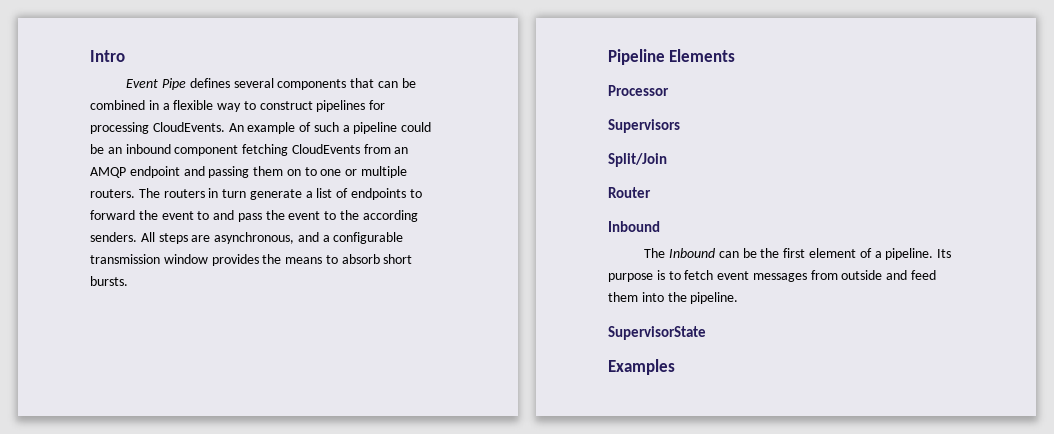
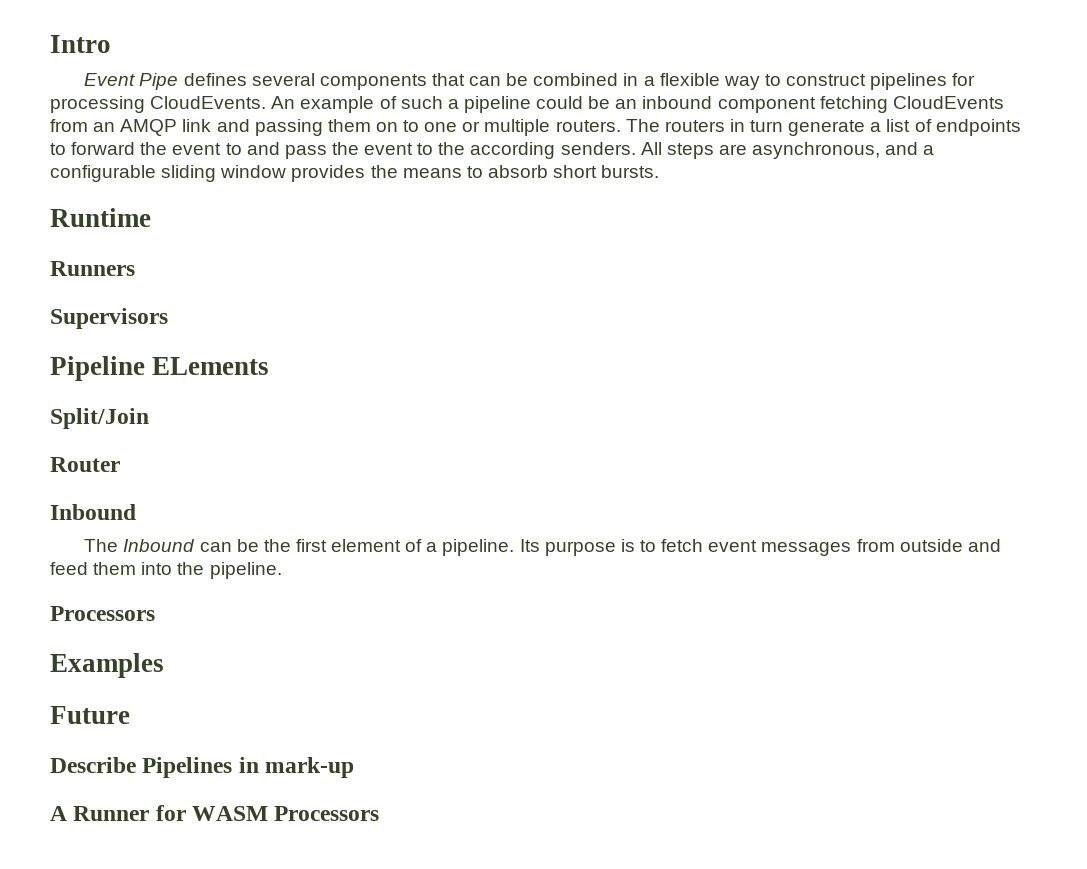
[129,166,180,178] endpoint -> [182,119,212,132] link
[90,254,160,264] transmission -> [161,165,217,182] sliding
[608,49,736,65] [608,85,669,96] Pipeline Elements // Processor -> [50,208,151,227] [50,261,135,276] Runtime // Runners
(680, 126) none -> [50,356,270,381] // Pipeline ELements
[608,326,706,340] SupervisorState -> [50,606,155,621] Processors
(675, 367) none -> [50,706,130,724] [50,757,355,778] [50,805,380,821] // Future // Describe Pipelines in mark-up // A Runner for WASM Processors

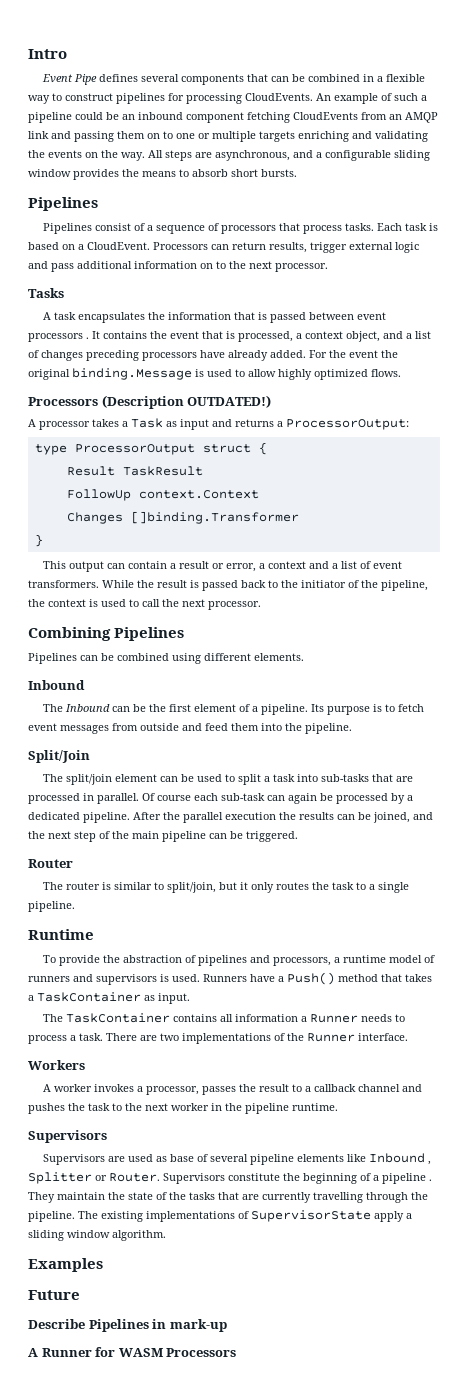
[555,119,1021,136] [50,142,636,159] routers. The routers in turn generate a list of endpoints to forward the event to and pass the event to the according senders. -> [259,131,428,142] [28,150,145,161] targets enriching and validating the events on the way.
[50,208,151,227] [50,261,135,276] [50,308,168,329] [50,356,270,381] [50,408,149,429] [50,457,120,472] Runtime // Runners // Supervisors // Pipeline ELements // Split/Join // Router -> [28,197,98,211] [43,223,439,234] [28,242,419,253] [28,261,328,272] [28,288,64,298] [43,312,387,323] [28,331,431,342] [28,350,398,361] [28,368,401,380] [28,395,272,409] [28,418,409,430] [34,442,267,455] [66,466,203,476] [66,489,259,501] [66,511,299,524] [34,534,43,547] [43,561,403,572] [28,580,428,591] [28,599,261,610] [28,627,185,641] [28,653,304,664] Pipelines // Pipelines consist of a sequence of processors that process tasks. Each task is based on a CloudEvent. Processors can return results, trigger external logic and pass additional information on to the next processor. // Tasks // A task encapsulates the information that is passed between event processors . It contains the event that is processed, a context object, and a list of changes preceding processors have already added. For the event the original binding.Message is used to allow highly optimized flows. // Processors (Description OUTDATED!) // A processor takes a Task as input and returns a ProcessorOutput: // type ProcessorOutput struct { // Result TaskResult // FollowUp context.Context // Changes []binding.Transformer // } // This output can contain a result or error, a context and a list of event transformers. While the result is passed back to the initiator of the pipeline, the context is used to call the next processor. // Combining Pipelines // Pipelines can be combined using different elements.
[50,606,155,621] Processors -> [28,750,90,763] [43,774,414,785] [28,793,413,804] [28,812,433,823] [28,831,298,842] [28,859,73,868] [43,882,410,893] [28,901,75,912] [28,929,94,940] [43,955,436,966] [28,972,432,985] [28,992,190,1004] [43,1013,406,1023] [28,1033,408,1044] [28,1060,85,1070] [43,1084,423,1095] [28,1103,338,1114] [28,1130,107,1143] [43,1153,432,1165] [28,1172,432,1184] [28,1192,428,1203] [28,1210,412,1222] [28,1230,166,1241] Split/Join // The split/join element can be used to split a task into sub-tasks that are processed in parallel. Of course each sub-task can again be processed by a dedicated pipeline. After the parallel execution the results can be joined, and the next step of the main pipeline can be triggered. // Router // The router is similar to split/join, but it only routes the task to a single pipeline. // Runtime // To provide the abstraction of pipelines and processors, a runtime model of runners and supervisors is used. Runners have a Push() method that takes a TaskContainer as input. // The TaskContainer contains all information a Runner needs to process a task. There are two implementations of the Runner interface. // Workers // A worker invokes a processor, passes the result to a callback channel and pushes the task to the next worker in the pipeline runtime. // Supervisors // Supervisors are used as base of several pipeline elements like Inbound , Splitter or Router. Supervisors constitute the beginning of a pipeline . They maintain the state of the tasks that are currently travelling through the pipeline. The existing implementations of SupervisorState apply a sliding window algorithm.

